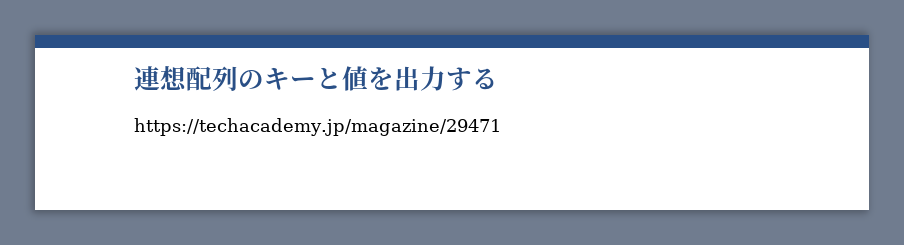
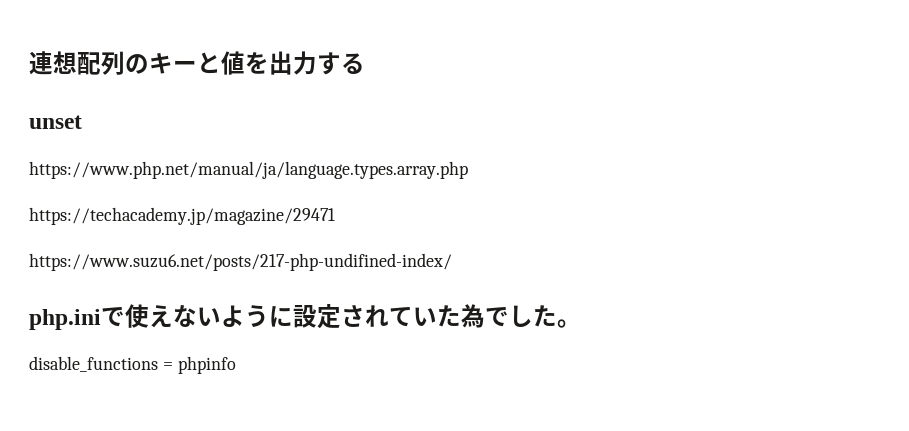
(498, 79) none -> [29,115,82,129] [29,161,468,179] // unset // https://www.php.net/manual/ja/language.types.array.php
(501, 127) none -> [29,253,452,271] [29,304,581,330] [29,356,236,374] // https://www.suzu6.net/posts/217-php-undifined-index/ // php.iniで使えないように設定されていた為でした。 // disable_functions = phpinfo

